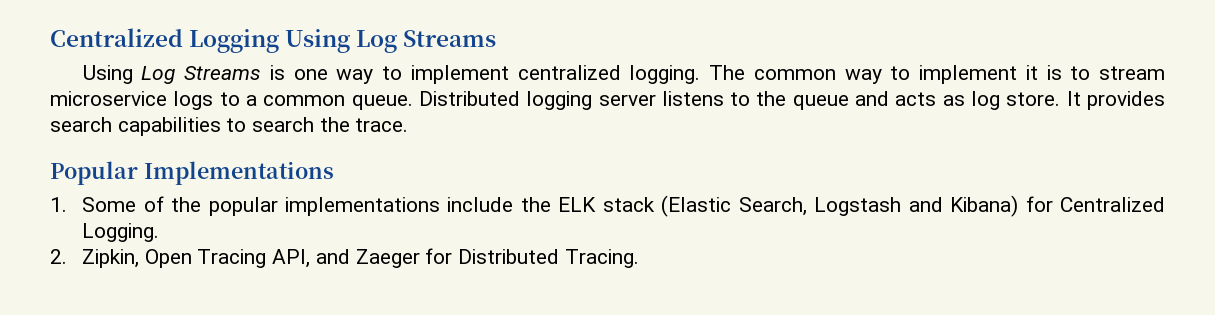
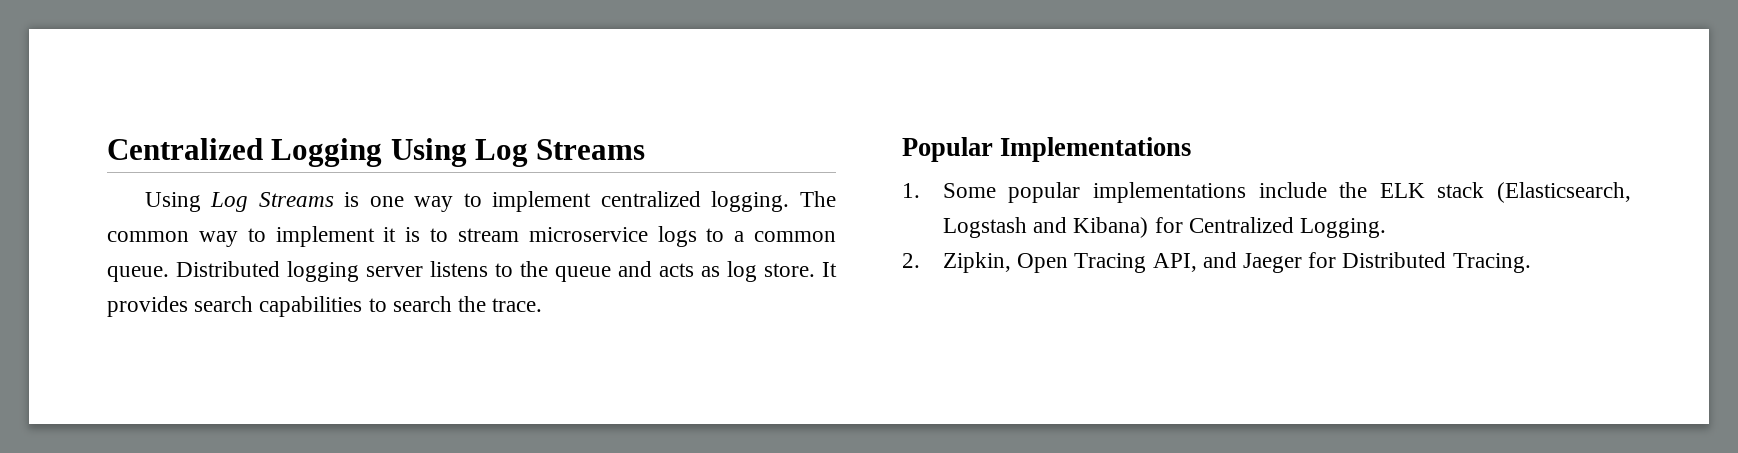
[143,196,202,212] of the -> (996, 190) none
[661,195,807,217] (Elastic Search, -> [1497,182,1631,203] (Elasticsearch,
[355,249,420,268] Zaeger -> [1242,253,1302,273] Jaeger

